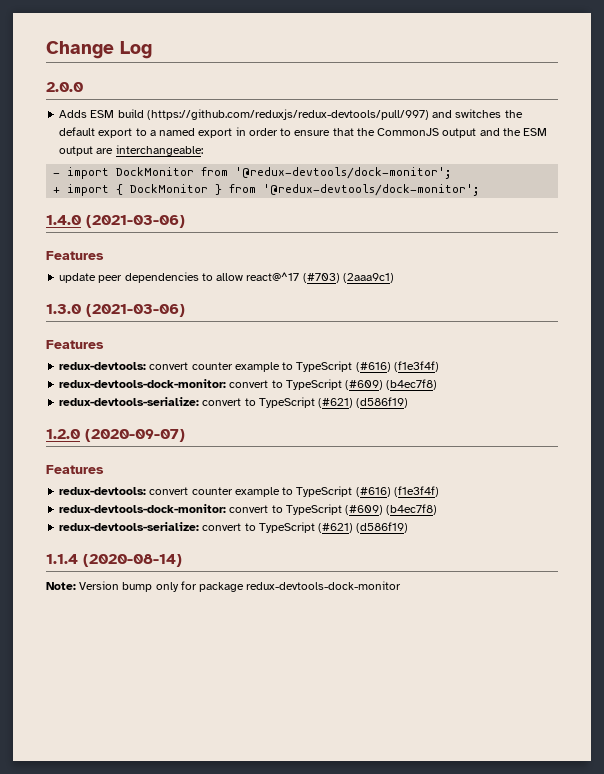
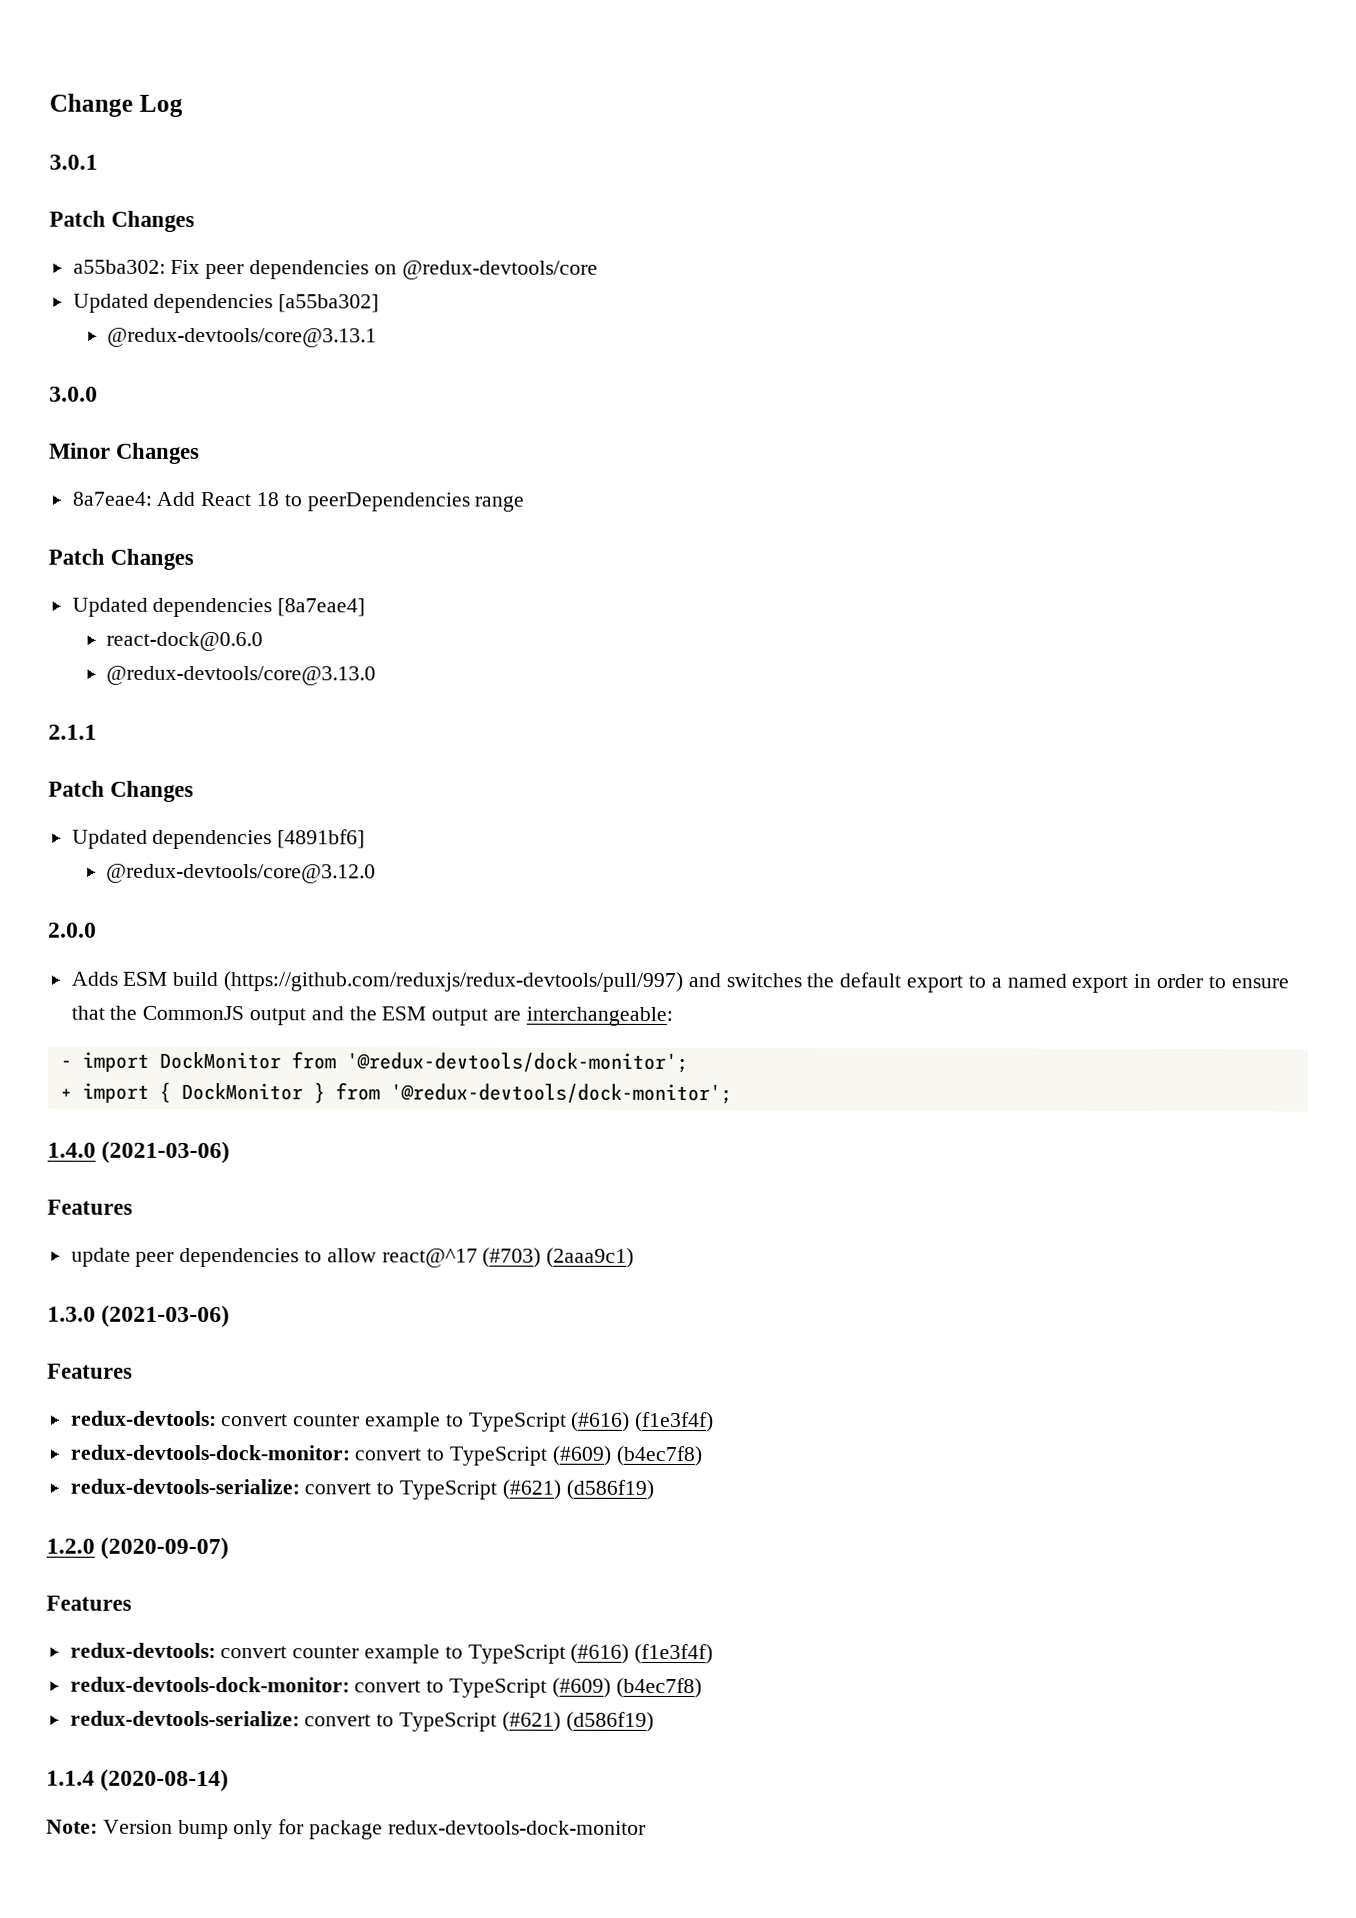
(152, 50) none -> [49,154,98,170] [49,210,196,232] [72,259,598,280] [72,293,380,314] [107,327,378,348] [49,386,98,402] [49,442,201,464] [71,491,525,512] [48,548,195,570] [71,597,366,618] [106,631,264,652] [106,665,377,686] [48,724,97,740] [48,780,195,802] [71,829,366,850] [106,863,377,884] // 3.0.1 // Patch Changes // a55ba302: Fix peer dependencies on @redux-devtools/core // Updated dependencies [a55ba302] // @redux-devtools/core@3.13.1 // 3.0.0 // Minor Changes // 8a7eae4: Add React 18 to peerDependencies range // Patch Changes // Updated dependencies [8a7eae4] // react-dock@0.6.0 // @redux-devtools/core@3.13.0 // 2.1.1 // Patch Changes // Updated dependencies [4891bf6] // @redux-devtools/core@3.12.0

